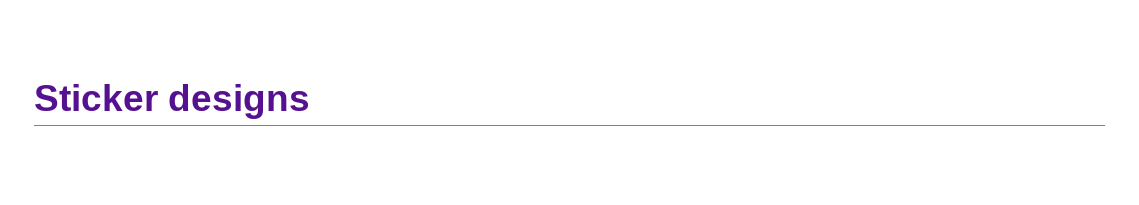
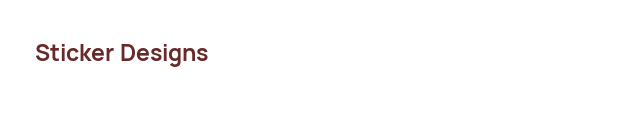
[168,84,310,119] designs -> [120,44,209,67] Designs

